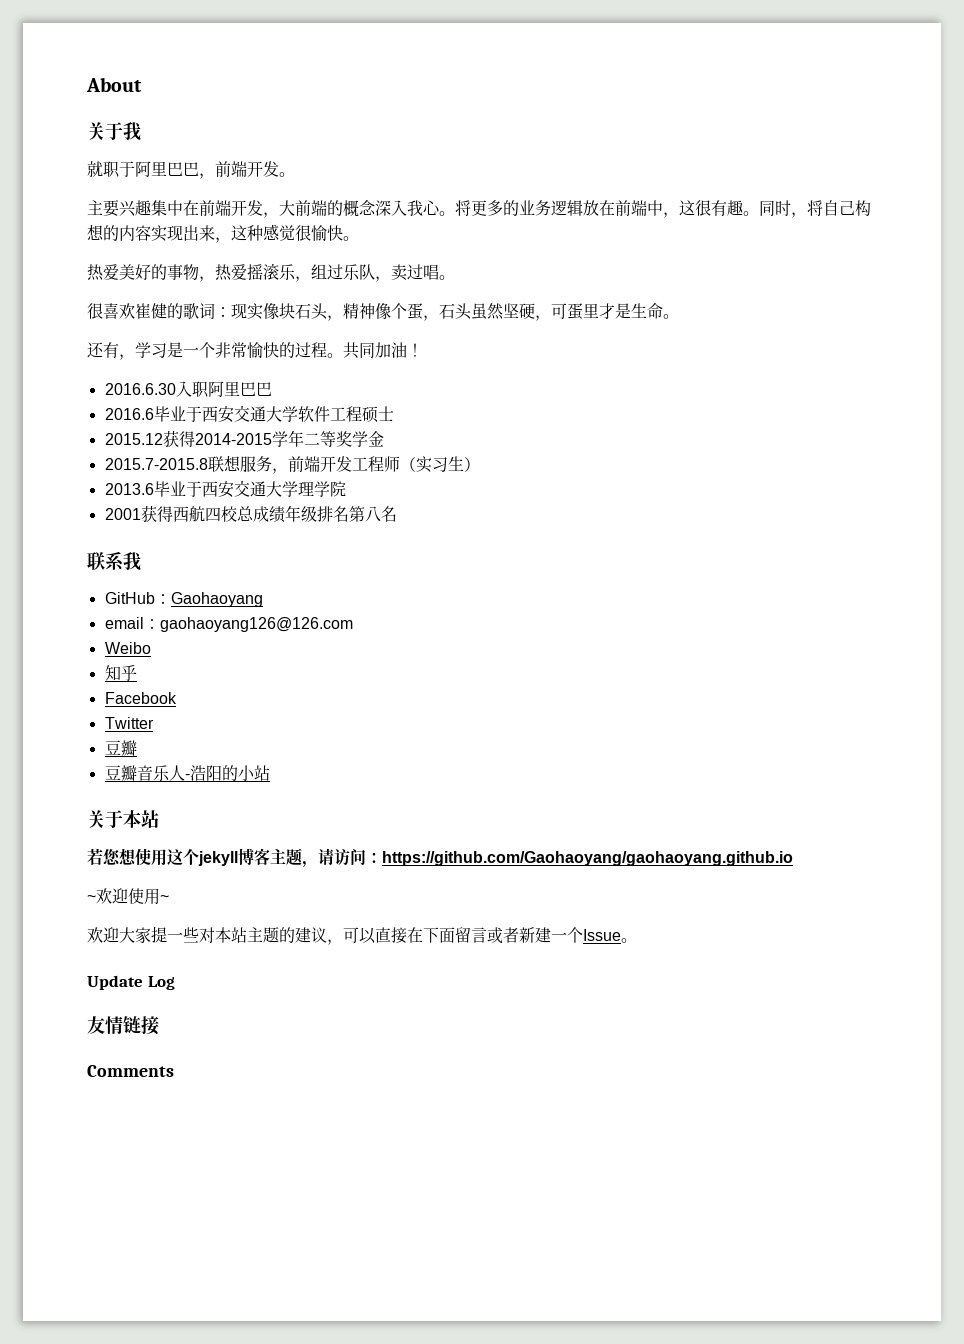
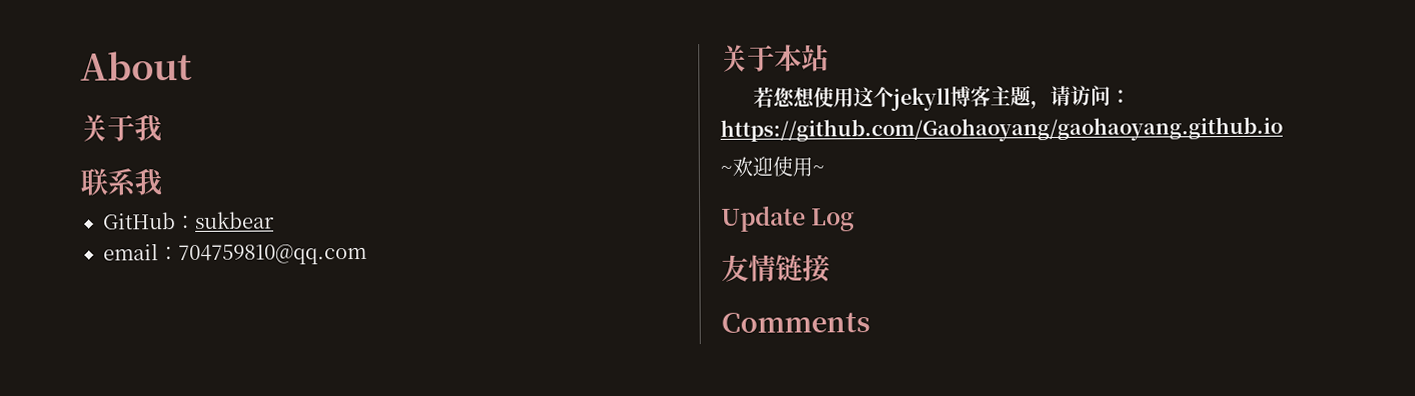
[87,161,295,179] [87,200,871,218] [87,224,359,243] [87,263,455,282] [87,303,679,321] [87,342,423,360] [104,381,272,398] [104,405,394,423] [104,430,384,447] [104,455,480,474] [104,480,346,498] [104,505,397,523] // 就职于阿里巴巴，前端开发。 // 主要兴趣集中在前端开发，大前端的概念深入我心。将更多的业务逻辑放在前端中，这很有趣。同时，将自己构想的内容实现出来，这种感觉很愉快。 // 热爱美好的事物，热爱摇滚乐，组过乐队，卖过唱。 // 很喜欢崔健的歌词：现实像块石头，精神像个蛋，石头虽然坚硬，可蛋里才是生命。 // 还有，学习是一个非常愉快的过程。共同加油！ // 2016.6.30入职阿里巴巴 // 2016.6毕业于西安交通大学软件工程硕士 // 2015.12获得2014-2015学年二等奖学金 // 2015.7-2015.8联想服务，前端开发工程师（实习生） // 2013.6毕业于西安交通大学理学院 // 2001获得西航四校总成绩年级排名第八名 -> (162, 128) none
[170,592,263,607] Gaohaoyang -> [195,211,275,229] sukbear
[159,617,353,632] [104,642,151,654] [104,665,137,681] [104,692,177,704] [104,717,154,729] [104,740,137,756] [104,765,270,781] gaohaoyang126@126.com // Weibo // 知乎 // Facebook // Twitter // 豆瓣 // 豆瓣音乐人-浩阳的小站 -> [178,243,367,266] 704759810@qq.com
[87,926,637,945] // 欢迎大家提一些对本站主题的建议，可以直接在下面留言或者新建一个Issue。 -> (825, 170) none

